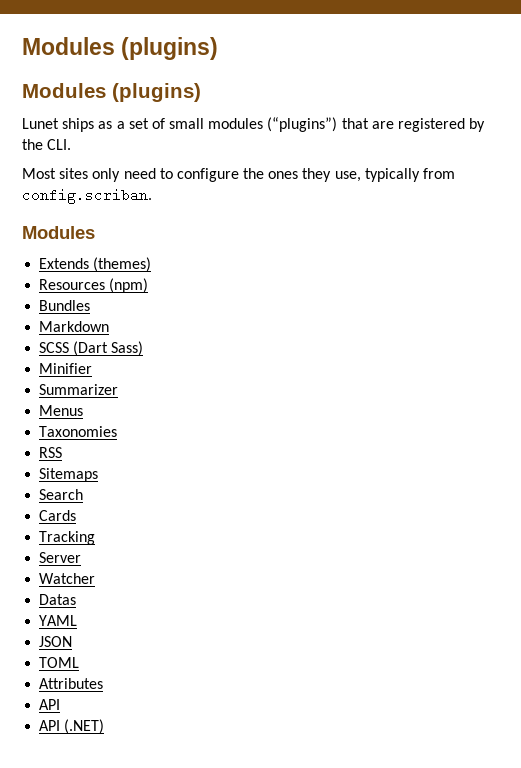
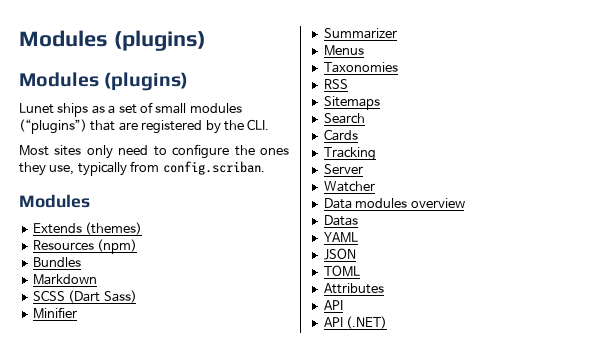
(96, 578) none -> [323,198,465,209] // Data modules overview

